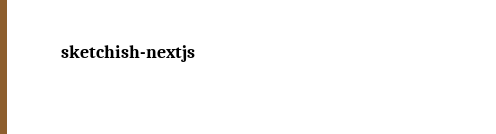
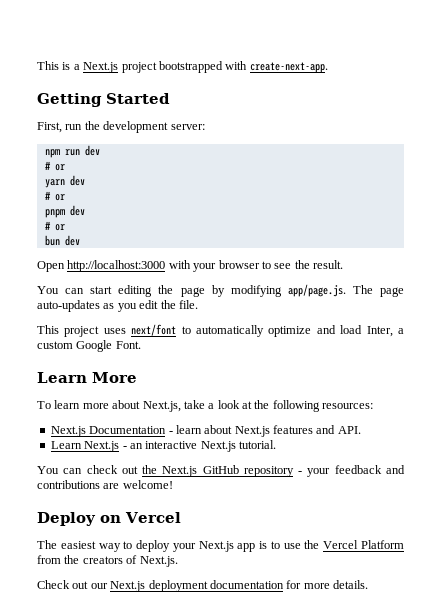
[61,45,195,62] sketchish-nextjs -> [37,61,328,73] [37,93,170,107] [37,121,205,133] [44,145,100,158] [44,161,65,171] [44,175,85,188] [44,191,65,201] [44,205,85,218] [44,221,65,231] [44,235,80,246] [37,260,343,272] [37,284,404,297] [37,300,198,312] [37,324,404,337] [37,340,141,352] [37,372,137,383] [37,400,374,412] [50,425,361,437] [50,440,276,452] [37,465,405,477] [37,480,173,489] [37,512,181,526] [37,540,405,552] [37,555,178,567] [37,580,368,592] This is a Next.js project bootstrapped with create-next-app. // Getting Started // First, run the development server: // npm run dev // # or // yarn dev // # or // pnpm dev // # or // bun dev // Open http://localhost:3000 with your browser to see the result. // You can start editing the page by modifying app/page.js. The page auto-updates as you edit the file. // This project uses next/font to automatically optimize and load Inter, a custom Google Font. // Learn More // To learn more about Next.js, take a look at the following resources: // Next.js Documentation - learn about Next.js features and API. // Learn Next.js - an interactive Next.js tutorial. // You can check out the Next.js GitHub repository - your feedback and contributions are welcome! // Deploy on Vercel // The easiest way to deploy your Next.js app is to use the Vercel Platform from the creators of Next.js. // Check out our Next.js deployment documentation for more details.

